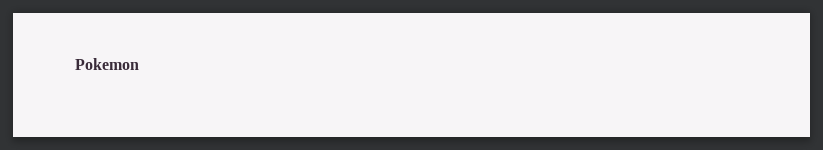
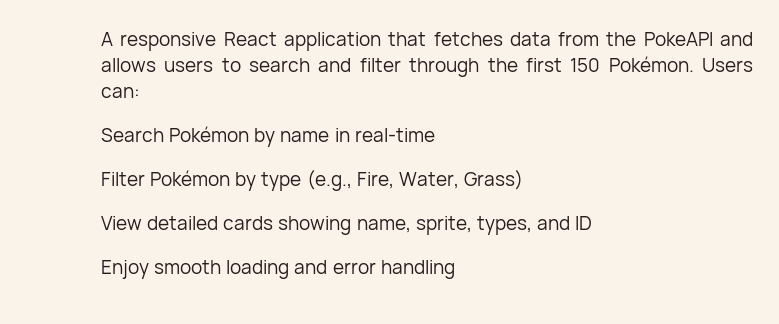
[75,58,139,70] Pokemon -> [101,32,753,51] [101,56,753,77] [101,87,140,98] [101,126,435,147] [101,170,523,191] [101,216,593,235] [101,260,455,279] A responsive React application that fetches data from the PokeAPI and allows users to search and filter through the first 150 Pokémon. Users can: // Search Pokémon by name in real-time // Filter Pokémon by type (e.g., Fire, Water, Grass) // View detailed cards showing name, sprite, types, and ID // Enjoy smooth loading and error handling

